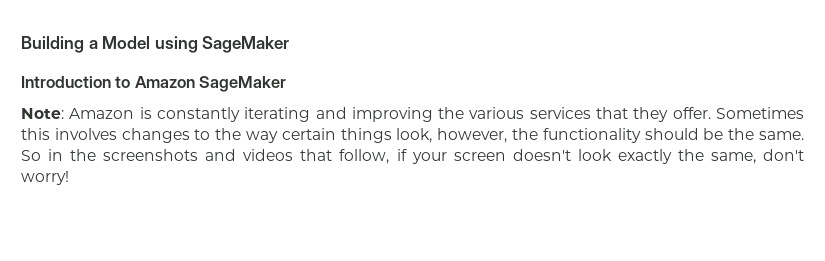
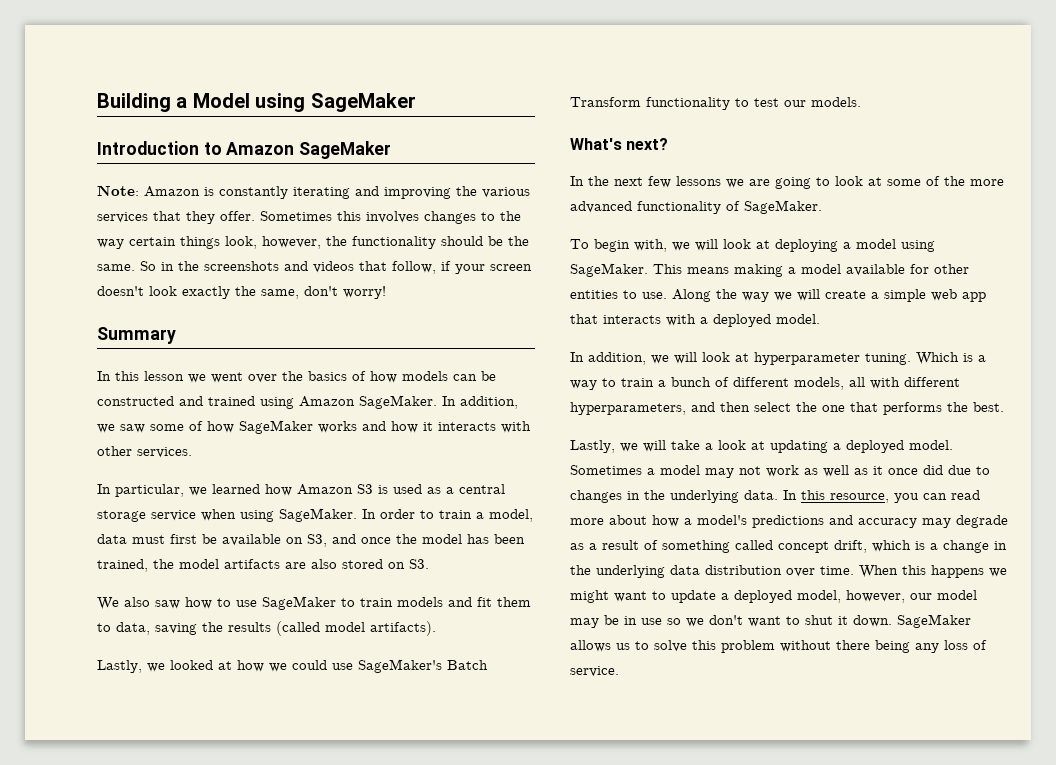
(69, 178) none -> [97,327,176,344] [97,371,496,383] [97,395,518,409] [97,420,531,434] [97,446,192,458] [97,484,505,497] [97,508,533,522] [97,534,525,547] [97,559,429,572] [97,596,531,610] [97,621,436,636] [97,659,488,673] [570,97,861,110] [570,138,669,150] [570,176,1004,189] [570,200,822,214] [570,239,935,252] [570,263,969,277] [570,289,986,302] [570,314,820,327] [570,352,986,365] [570,377,960,390] [570,402,1004,415] [570,440,953,453] [570,465,990,478] [570,490,980,503] [570,515,1008,528] [570,540,1007,553] [570,565,1007,578] [570,590,977,603] [570,614,971,628] [570,640,987,653] [570,666,619,677] // Summary // In this lesson we went over the basics of how models can be constructed and trained using Amazon SageMaker. In addition, we saw some of how SageMaker works and how it interacts with other services. // In particular, we learned how Amazon S3 is used as a central storage service when using SageMaker. In order to train a model, data must first be available on S3, and once the model has been trained, the model artifacts are also stored on S3. // We also saw how to use SageMaker to train models and fit them to data, saving the results (called model artifacts). // Lastly, we looked at how we could use SageMaker's Batch Transform functionality to test our models. // What's next? // In the next few lessons we are going to look at some of the more advanced functionality of SageMaker. // To begin with, we will look at deploying a model using SageMaker. This means making a model available for other entities to use. Along the way we will create a simple web app that interacts with a deployed model. // In addition, we will look at hyperparameter tuning. Which is a way to train a bunch of different models, all with different hyperparameters, and then select the one that performs the best. // Lastly, we will take a look at updating a deployed model. Sometimes a model may not work as well as it once did due to changes in the underlying data. In this resource, you can read more about how a model's predictions and accuracy may degrade as a result of something called concept drift, which is a change in the underlying data distribution over time. When this happens we might want to update a deployed model, however, our model may be in use so we don't want to shut it down. SageMaker allows us to solve this problem without there being any loss of service.

